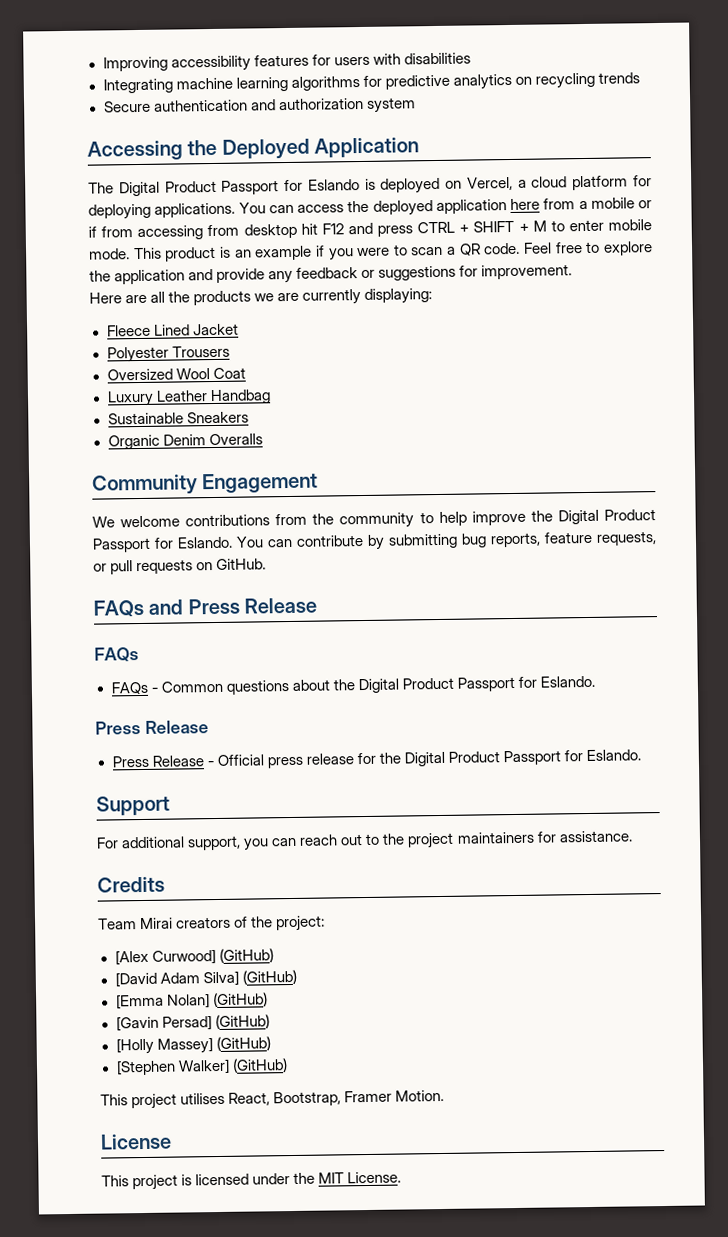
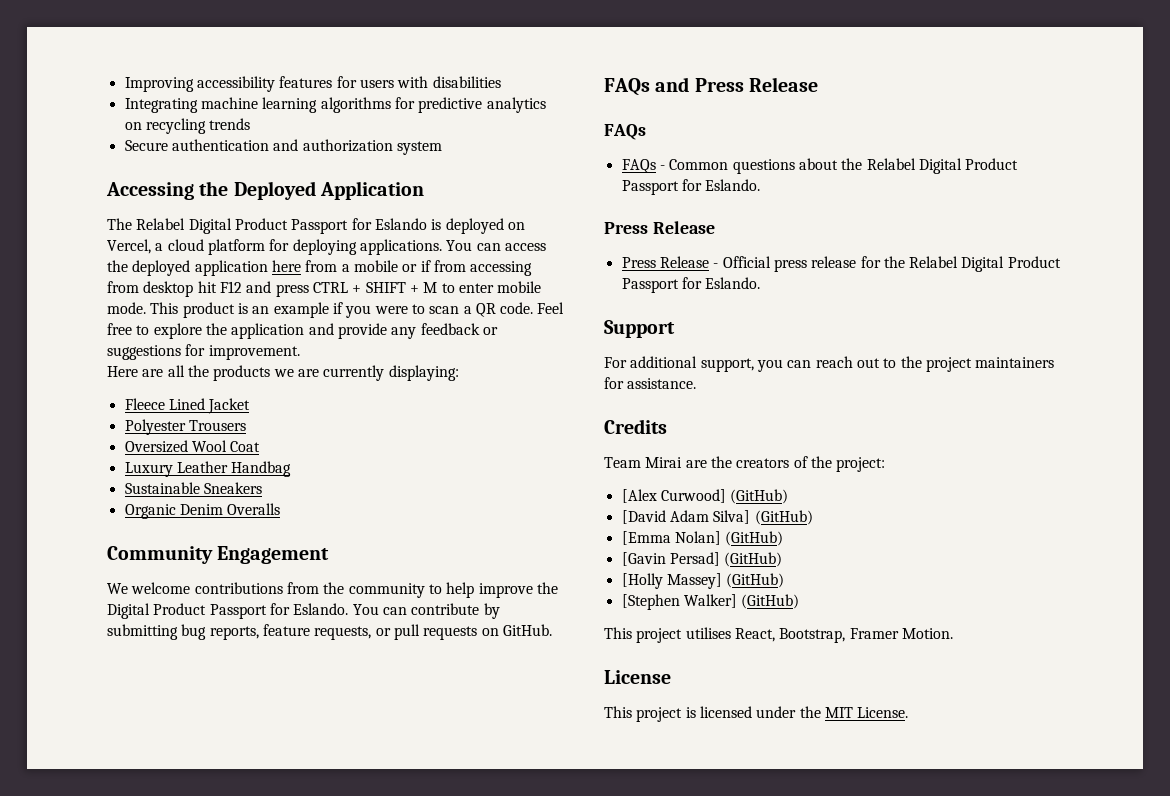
(114, 188) none -> [136,218,186,230] Relabel
(355, 685) none -> [866,158,916,170] Relabel
(401, 758) none -> [909,256,959,268] Relabel
(174, 923) none -> [685,456,732,468] are the

